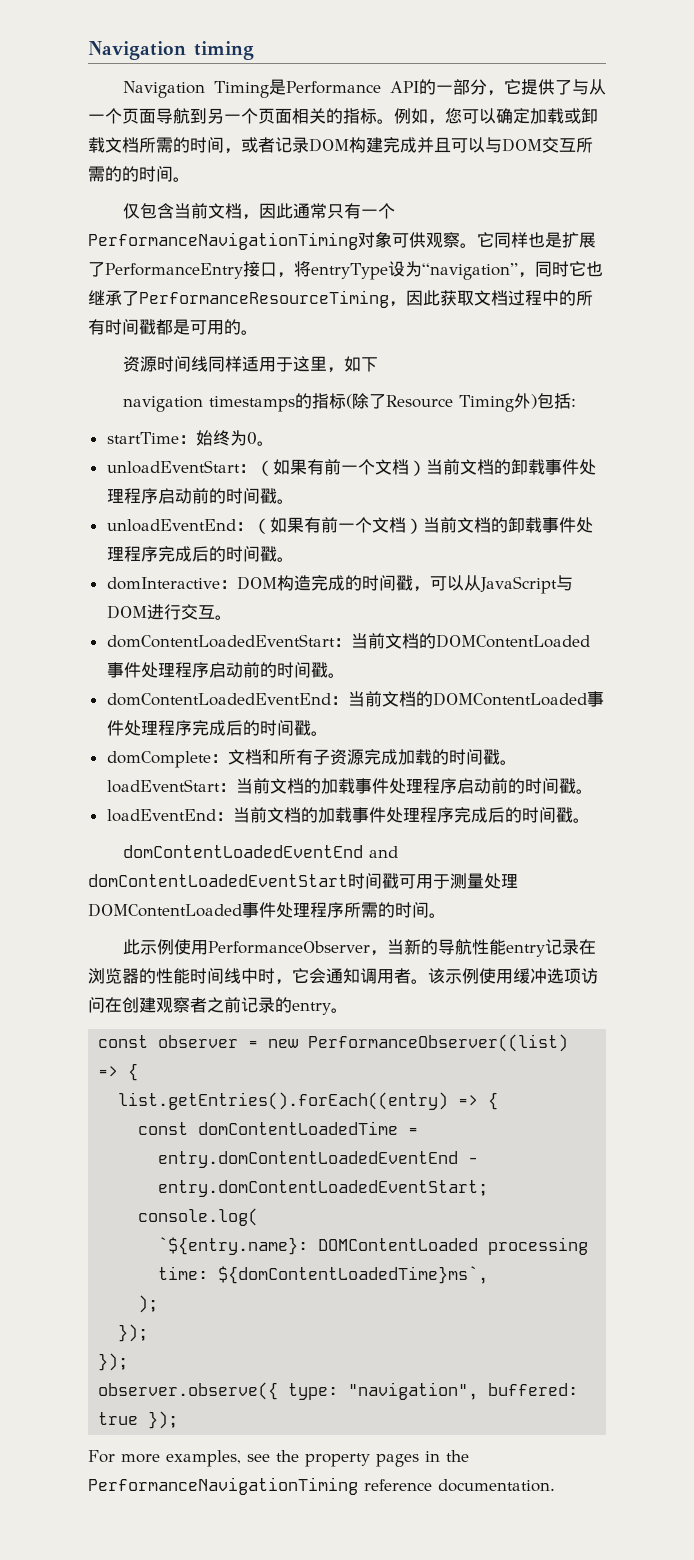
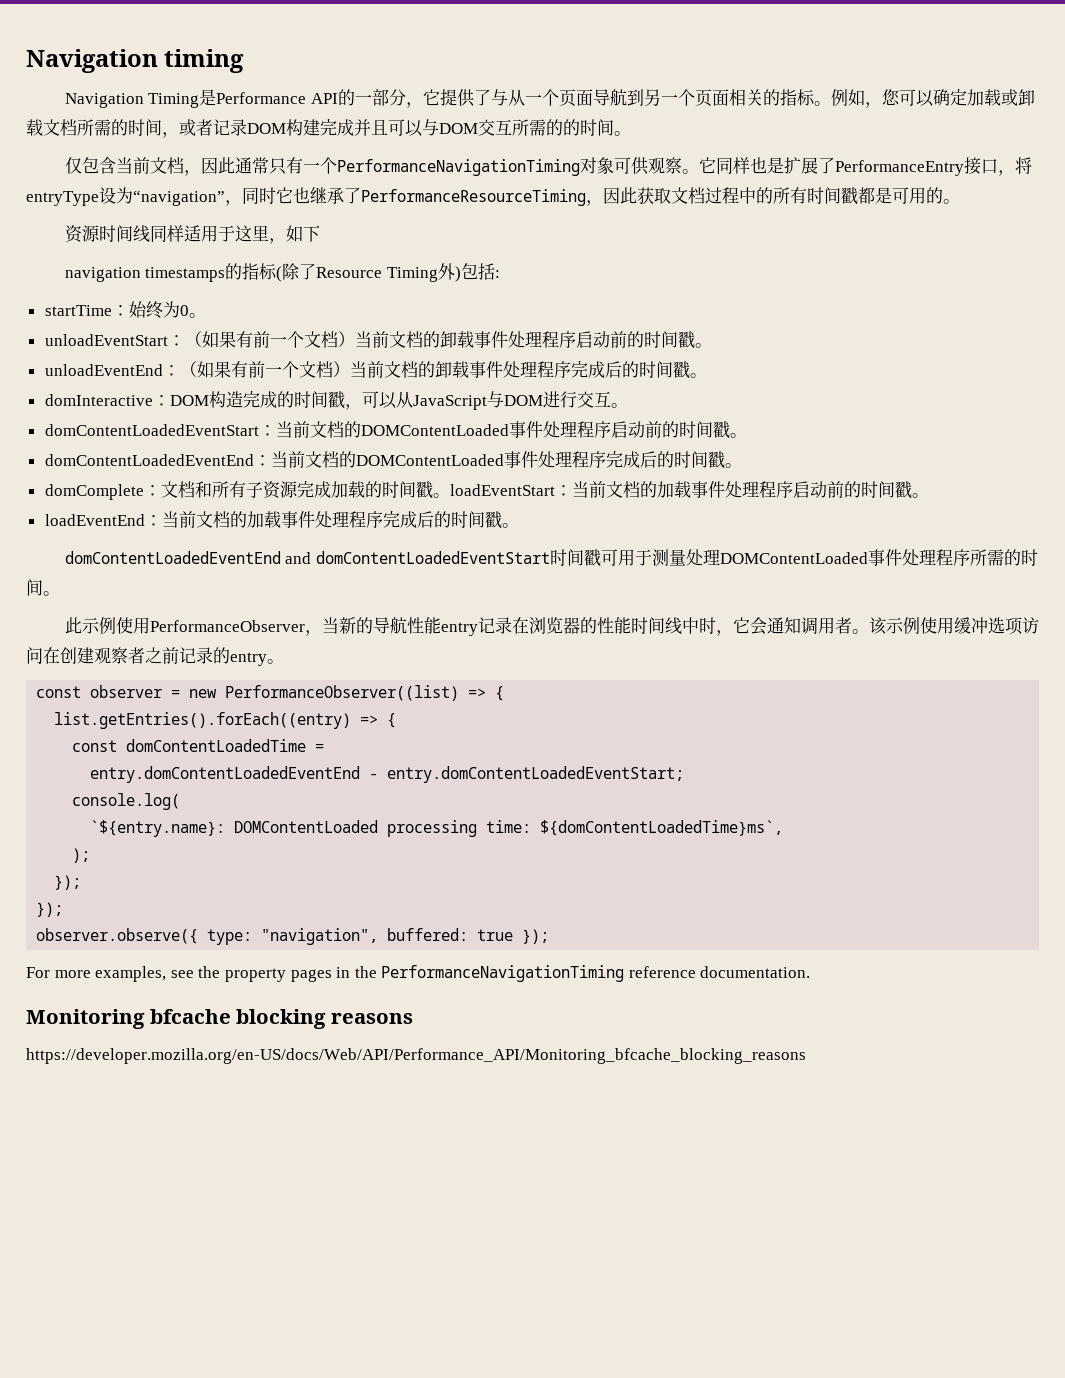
(555, 1485) none -> [26,1009,413,1029] [26,1048,806,1064] // Monitoring bfcache blocking reasons // https://developer.mozilla.org/en-US/docs/Web/API/Performance_API/Monitoring_bfcache_blocking_reasons

